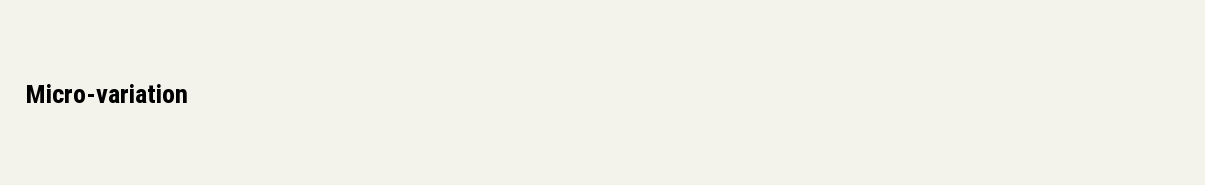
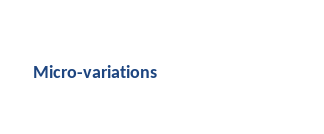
[25,84,188,103] Micro-variation -> [33,65,157,78] Micro-variations

